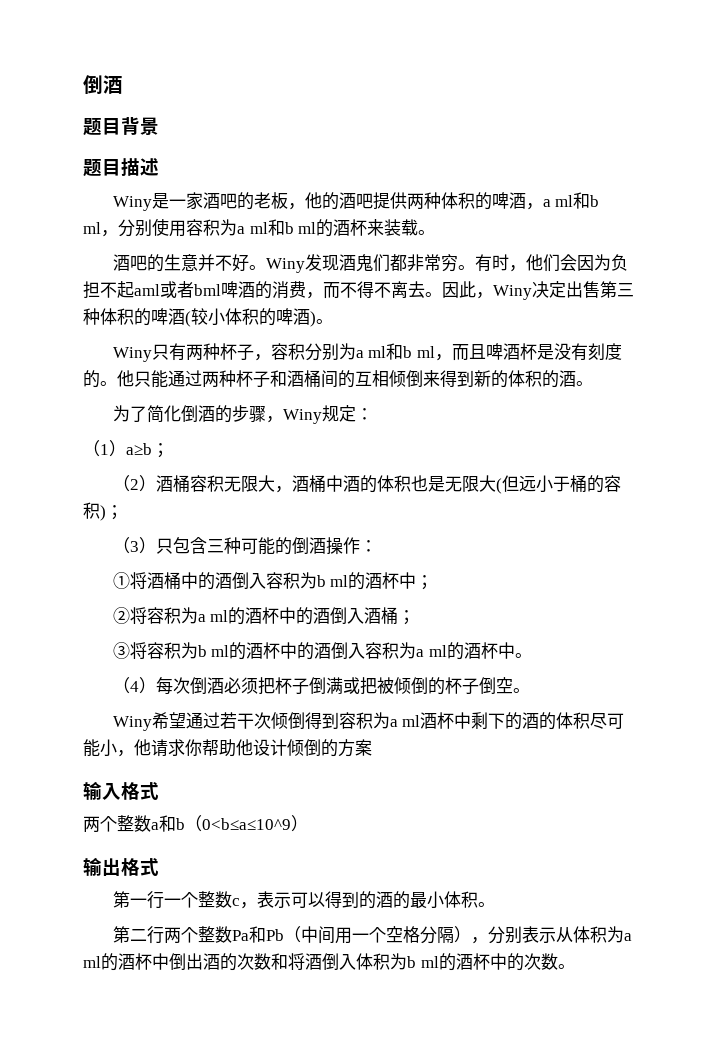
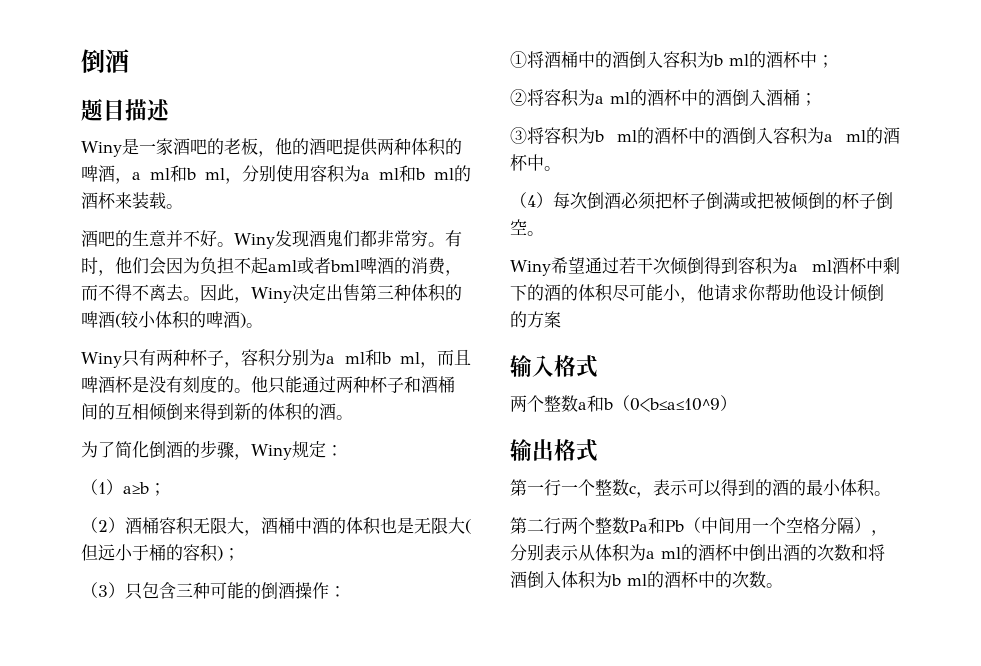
[83,75,123,94] [83,117,159,136] 倒酒 // 题目背景 -> [81,49,129,73] 倒酒

